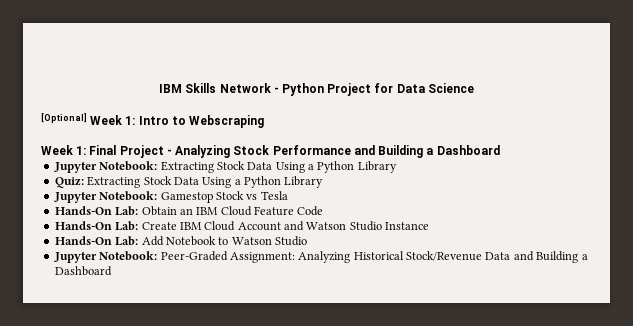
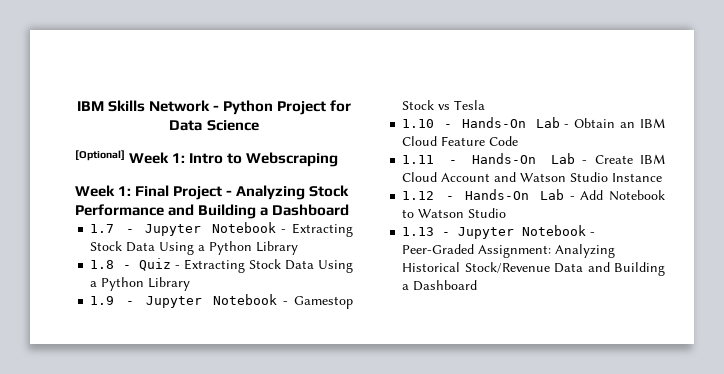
[53,161,397,173] [54,176,324,188] [53,191,158,203] Jupyter Notebook: Extracting Stock Data Using a Python Library // Quiz: Extracting Stock Data Using a Python Library // Jupyter Notebook: -> [90,222,353,237] [90,241,299,255] [90,258,353,273] [90,277,191,291] [90,294,289,308] 1.7 - Jupyter Notebook - Extracting Stock Data Using a Python Library // 1.8 - Quiz - Extracting Stock Data Using a Python Library // 1.9 - Jupyter Notebook -
[54,206,139,216] Hands-On Lab: -> [402,117,570,128] 1.10 - Hands-On Lab -
[54,221,139,231] Hands-On Lab: -> [402,153,588,164] 1.11 - Hands-On Lab -
[54,236,139,246] Hands-On Lab: -> [402,189,575,200] 1.12 - Hands-On Lab -
[53,251,158,263] Jupyter Notebook: -> [402,225,596,239] 1.13 - Jupyter Notebook -

